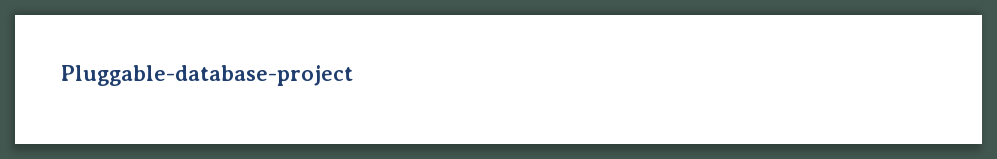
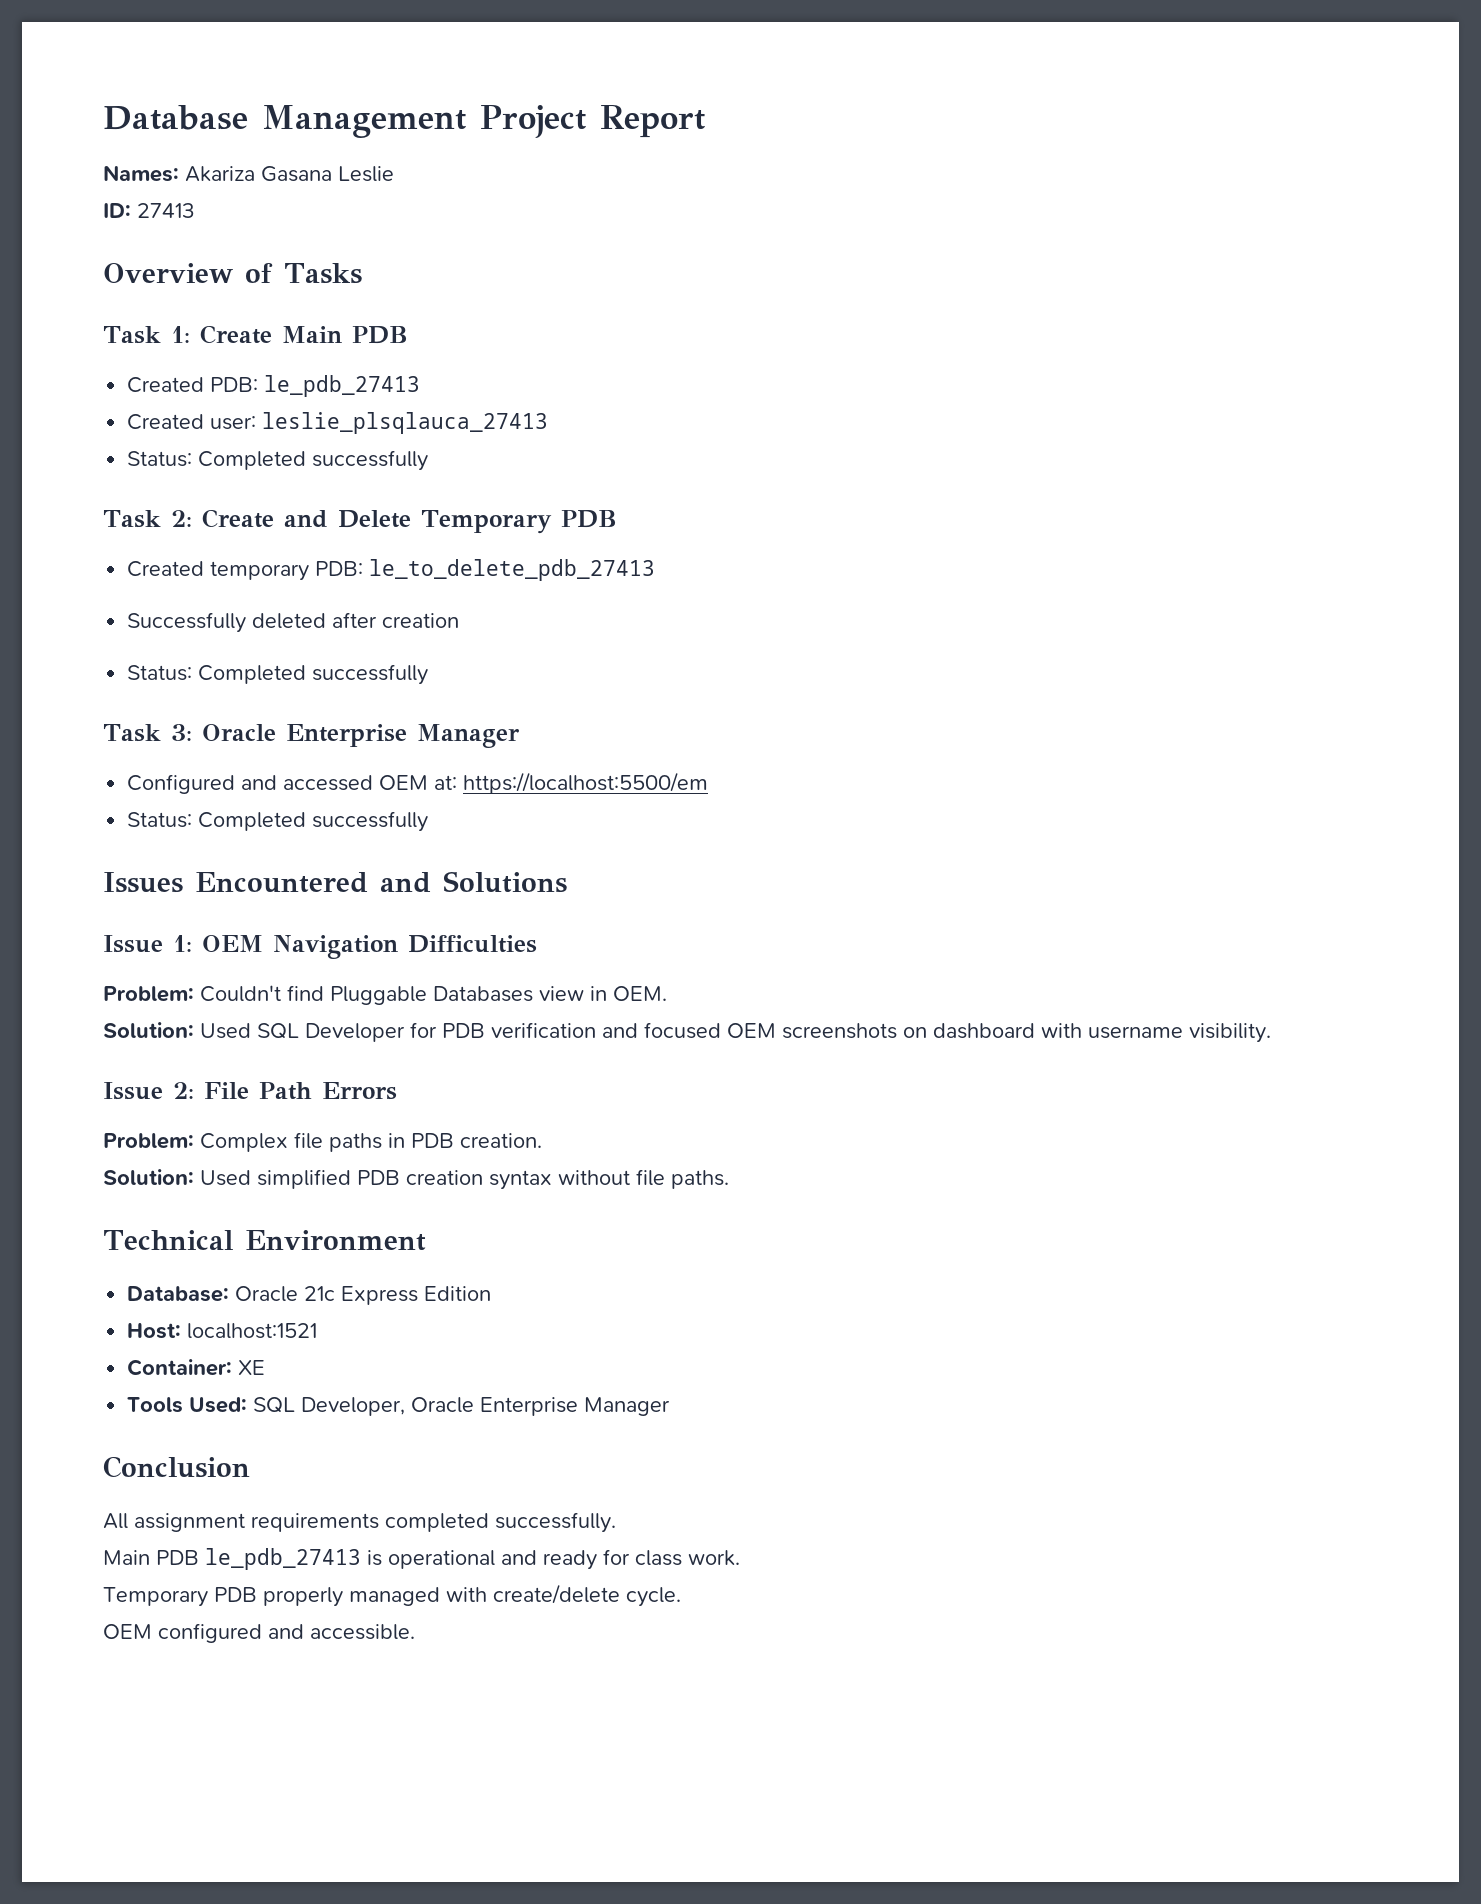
[61,65,353,86] Pluggable-database-project -> [103,105,705,138] [103,165,394,182] [103,203,195,218] [103,263,362,284] [103,325,408,344] [127,375,421,397] [127,412,549,434] [127,450,429,471] [103,509,617,534] [127,559,656,581] [127,612,460,633] [127,664,429,685] [103,724,520,748] [127,772,709,794] [127,811,429,832] [103,871,567,893] [103,935,537,959] [103,985,667,1005] [103,1022,1271,1043] [103,1082,397,1100] [103,1132,542,1152] [103,1169,729,1190] [103,1230,426,1251] [127,1286,492,1305] [127,1323,318,1339] [127,1359,266,1376] [127,1397,671,1416] [103,1456,250,1478] [103,1512,616,1533] [103,1548,740,1570] [103,1584,681,1607] [103,1623,415,1643] Database Management Project Report // Names: Akariza Gasana Leslie // ID: 27413 // Overview of Tasks // Task 1: Create Main PDB // Created PDB: le_pdb_27413 // Created user: leslie_plsqlauca_27413 // Status: Completed successfully // Task 2: Create and Delete Temporary PDB // Created temporary PDB: le_to_delete_pdb_27413 // Successfully deleted after creation // Status: Completed successfully // Task 3: Oracle Enterprise Manager // Configured and accessed OEM at: https://localhost:5500/em // Status: Completed successfully // Issues Encountered and Solutions // Issue 1: OEM Navigation Difficulties // Problem: Couldn't find Pluggable Databases view in OEM. // Solution: Used SQL Developer for PDB verification and focused OEM screenshots on dashboard with username visibility. // Issue 2: File Path Errors // Problem: Complex file paths in PDB creation. // Solution: Used simplified PDB creation syntax without file paths. // Technical Environment // Database: Oracle 21c Express Edition // Host: localhost:1521 // Container: XE // Tools Used: SQL Developer, Oracle Enterprise Manager // Conclusion // All assignment requirements completed successfully. // Main PDB le_pdb_27413 is operational and ready for class work. // Temporary PDB properly managed with create/delete cycle. // OEM configured and accessible.

